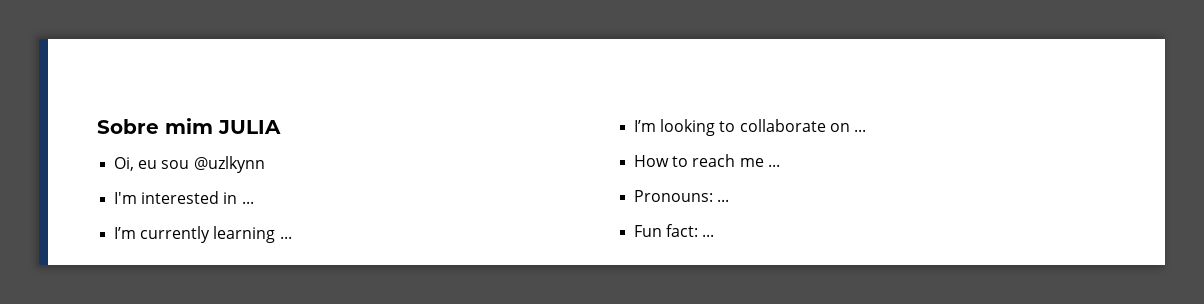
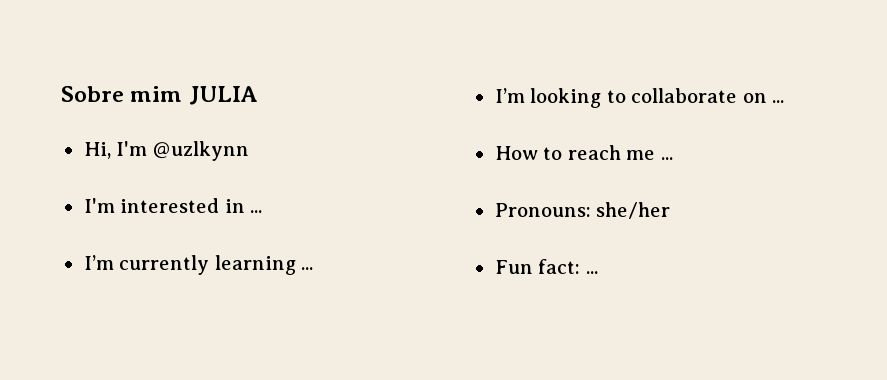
[114,157,190,171] Oi, eu sou -> [83,141,148,159] Hi, I'm
[717,199,730,202] ... -> [596,202,671,219] she/her

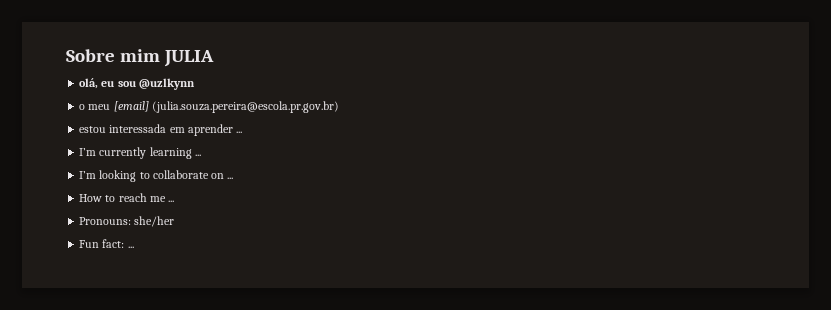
[83,141,249,161] [83,198,245,213] Hi, I'm @uzlkynn // I'm interested in -> [79,78,195,90] [79,101,339,113] [79,124,233,136] olá, eu sou @uzlkynn // o meu [email] (julia.souza.pereira@escola.pr.gov.br) // estou interessada em aprender

